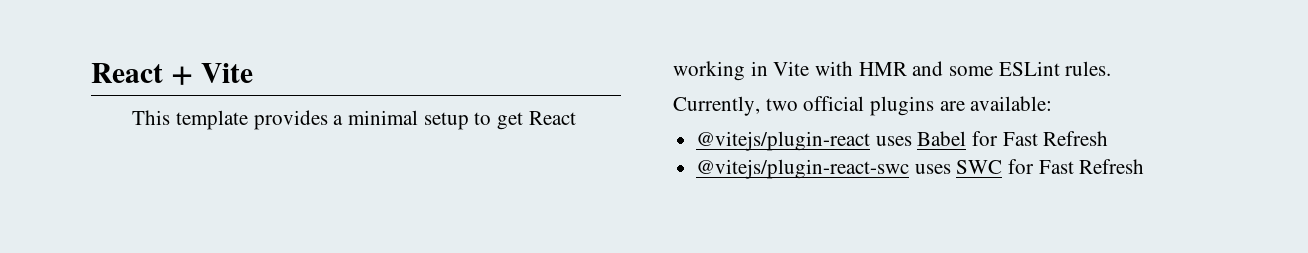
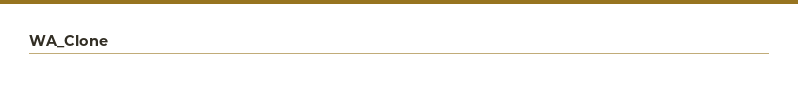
[91,63,253,85] [132,110,576,130] [673,61,1112,81] [673,96,1053,116] [696,131,1109,151] [696,159,1145,179] React + Vite // This template provides a minimal setup to get React working in Vite with HMR and some ESLint rules. // Currently, two official plugins are available: // @vitejs/plugin-react uses Babel for Fast Refresh // @vitejs/plugin-react-swc uses SWC for Fast Refresh -> [29,35,108,48] WA_Clone

